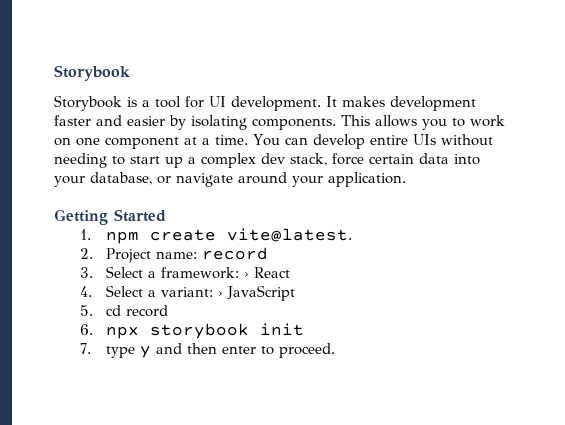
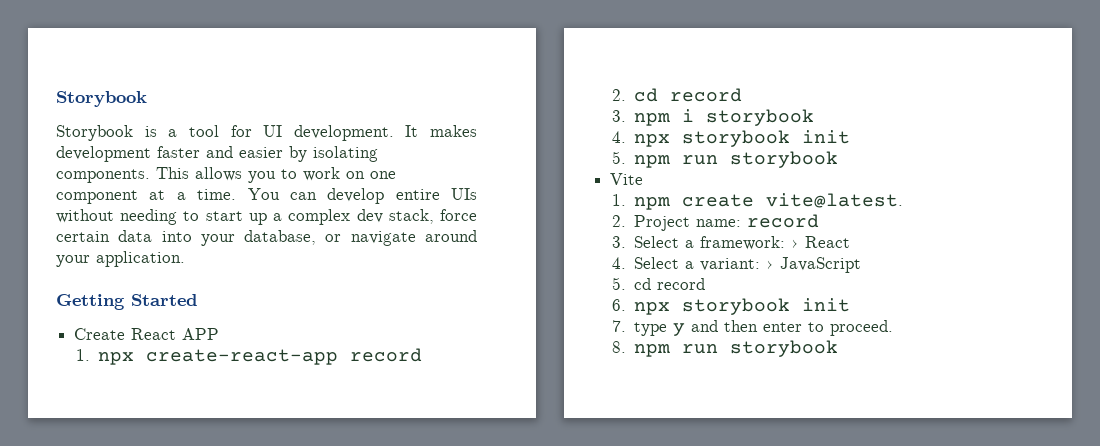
(166, 215) none -> [74,328,220,340] [75,348,423,365] [611,88,743,102] [611,109,815,126] [611,130,851,147] [611,151,839,168] [610,173,644,185] // Create React APP // 1. npx create-react-app record // 2. cd record // 3. npm i storybook // 4. npx storybook init // 5. npm run storybook // Vite
(336, 350) none -> [611,340,839,357] // 8. npm run storybook

